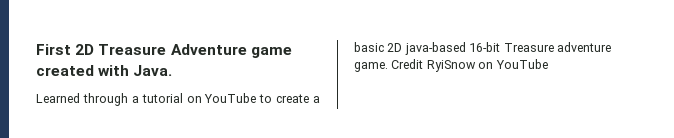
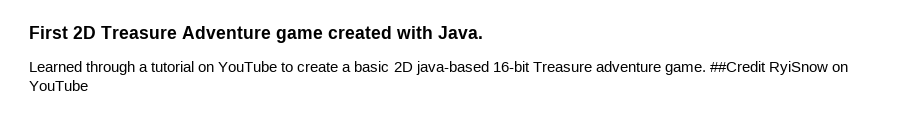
[391,59,424,69] Credit -> [709,61,766,72] ##Credit

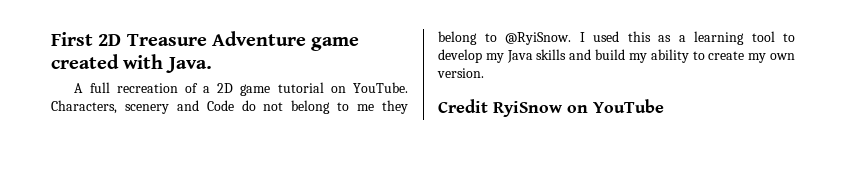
[29,61,766,75] Learned through a tutorial on YouTube to create a basic 2D java-based 16-bit Treasure adventure game. ##Credit -> [74,82,408,96] [51,100,409,114] [438,31,795,45] [438,49,795,63] [437,68,484,78] [438,99,488,113] A full recreation of a 2D game tutorial on YouTube. Characters, scenery and Code do not belong to me they belong to @RyiSnow. I used this as a learning tool to develop my Java skills and build my ability to create my own version. // Credit

